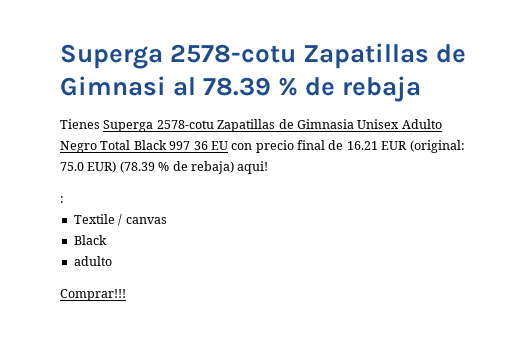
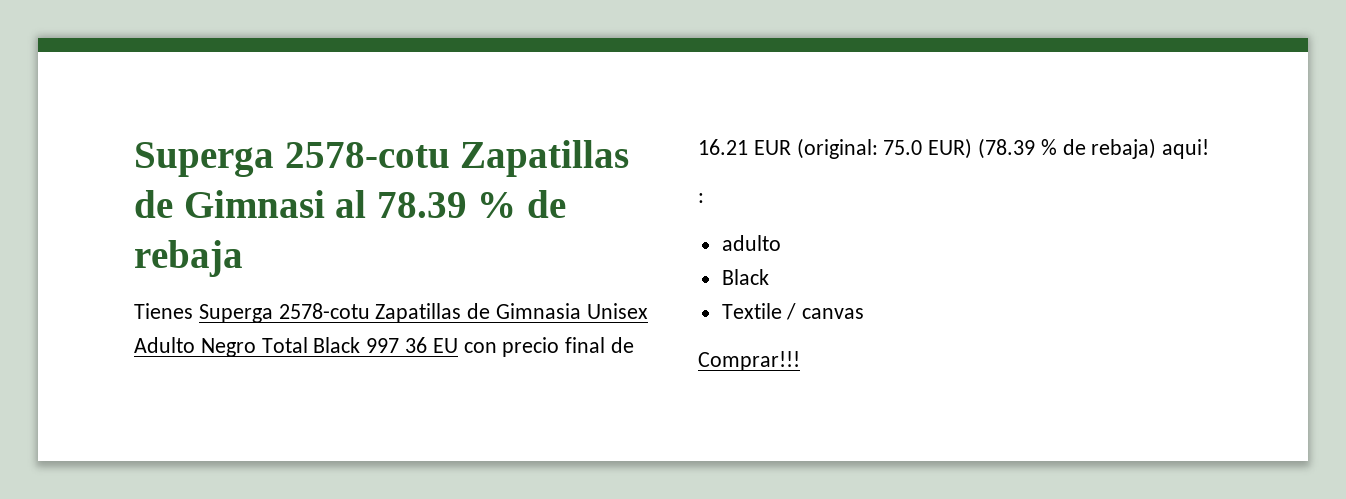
(64, 199) none -> [721,235,781,251] [721,269,769,285] // adulto // Black
[73,235,107,245] [73,256,112,266] // Black // adulto -> (865, 313) none

